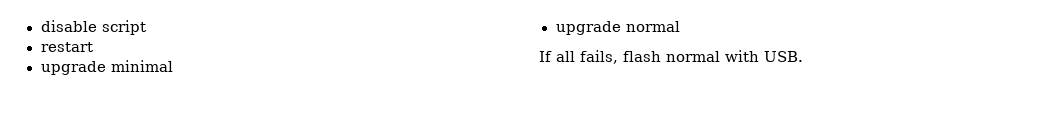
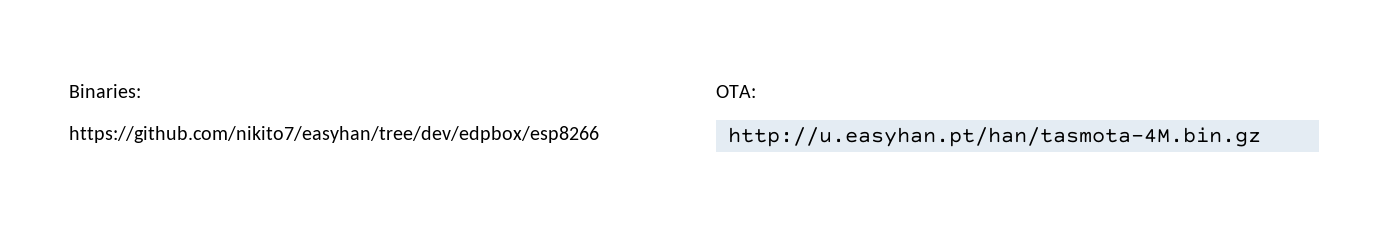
[40,20,146,35] [40,42,93,52] [40,60,173,75] [555,21,680,35] [539,50,803,64] disable script // restart // upgrade minimal // upgrade normal // If all fails, flash normal with USB. -> [69,84,141,98] [69,126,599,143] [716,85,756,98] [728,127,1261,147] Binaries: // https://github.com/nikito7/easyhan/tree/dev/edpbox/esp8266 // OTA: // http://u.easyhan.pt/han/tasmota-4M.bin.gz

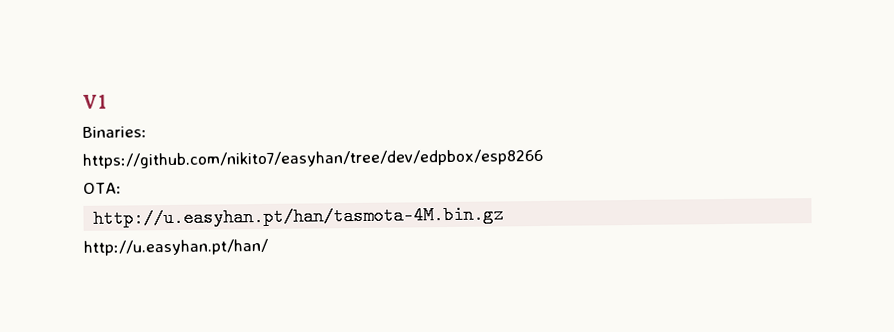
(69, 91) none -> [82,94,107,109] V1 //
(1261, 137) none -> [83,238,268,256] // http://u.easyhan.pt/han/

